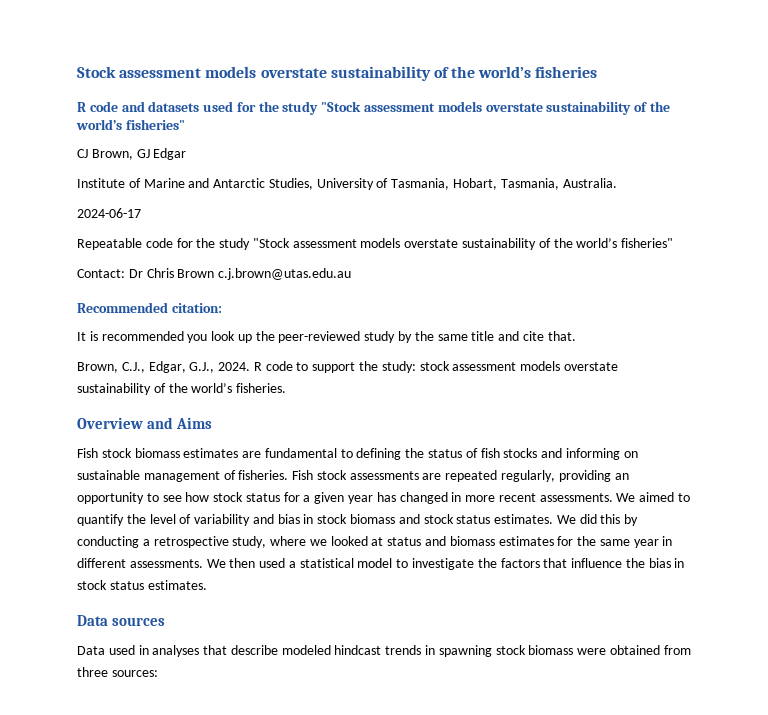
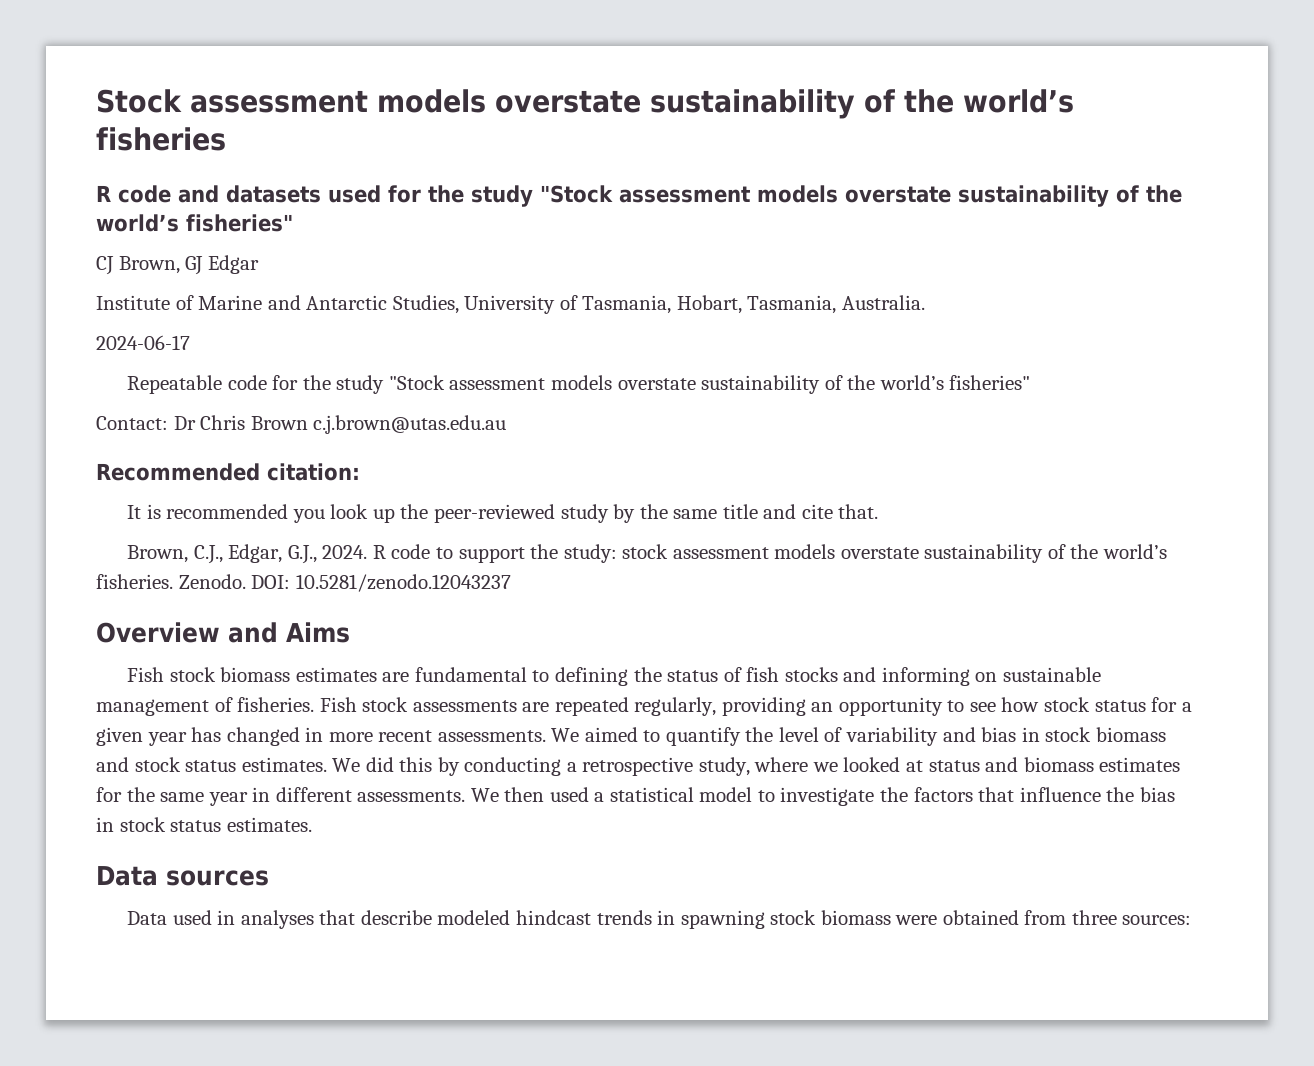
(287, 388) none -> [178,574,511,592] Zenodo. DOI: 10.5281/zenodo.12043237

